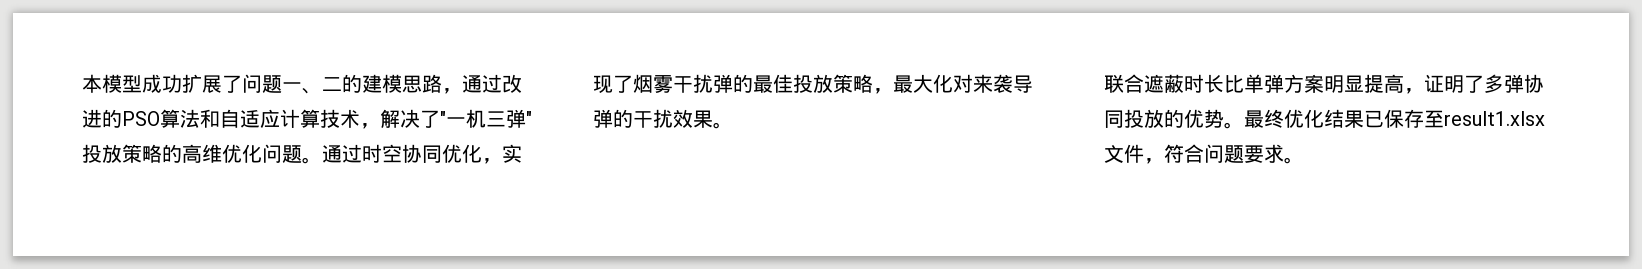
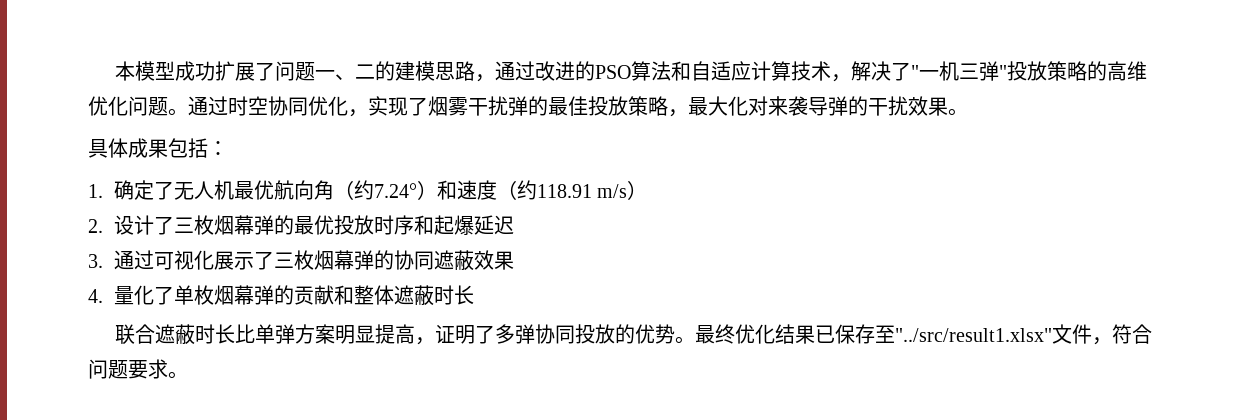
(733, 125) none -> [88,138,228,158] [88,180,648,200] [88,215,514,236] [88,250,514,271] [88,285,474,306] // 具体成果包括： // 1.确定了无人机最优航向角（约7.24°）和速度（约118.91 m/s） // 2.设计了三枚烟幕弹的最优投放时序和起爆延迟 // 3.通过可视化展示了三枚烟幕弹的协同遮蔽效果 // 4.量化了单枚烟幕弹的贡献和整体遮蔽时长
[1444,111,1545,126] result1.xlsx -> [895,328,1053,342] "../src/result1.xlsx"

